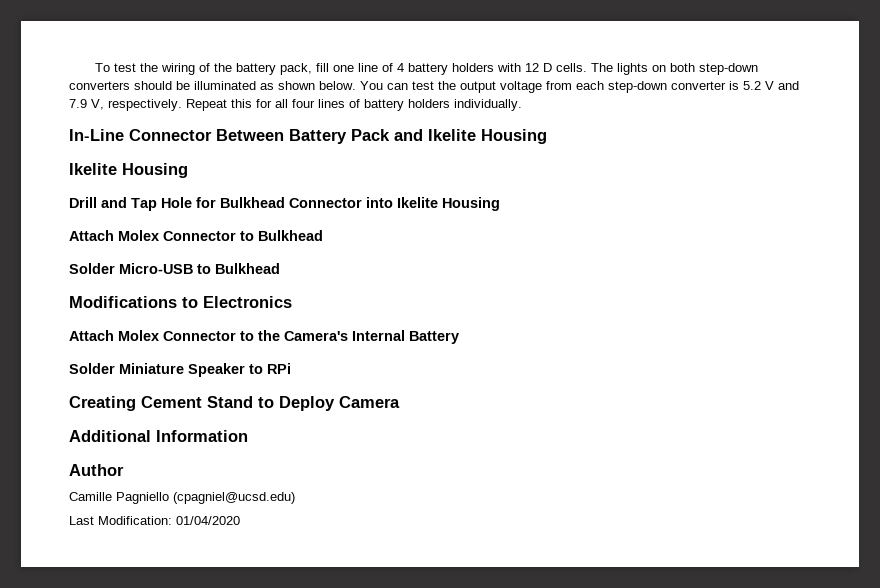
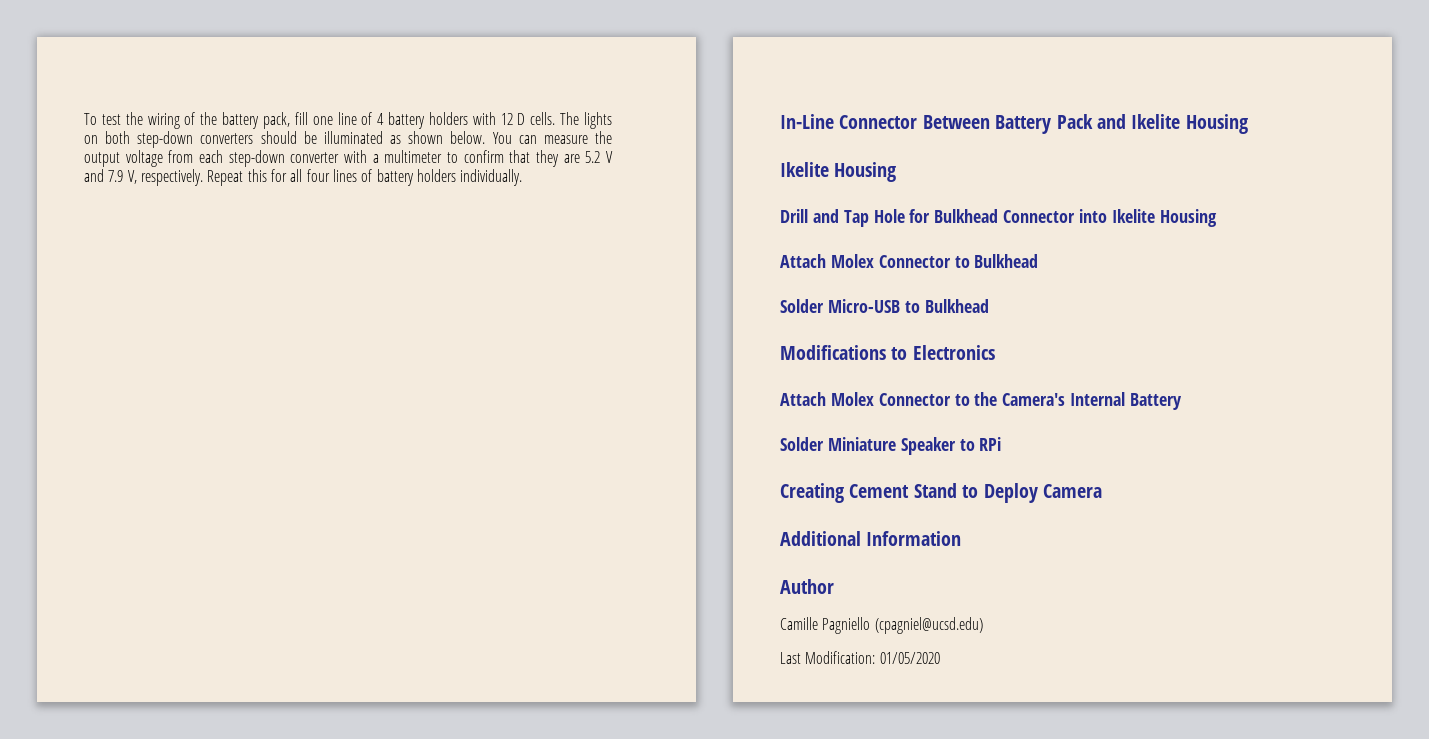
[412,81,434,90] test -> [543,135,588,144] measure
[729,81,739,90] is -> [344,150,580,167] with a multimeter to confirm that they are
[176,516,240,525] 01/04/2020 -> [879,652,940,664] 01/05/2020

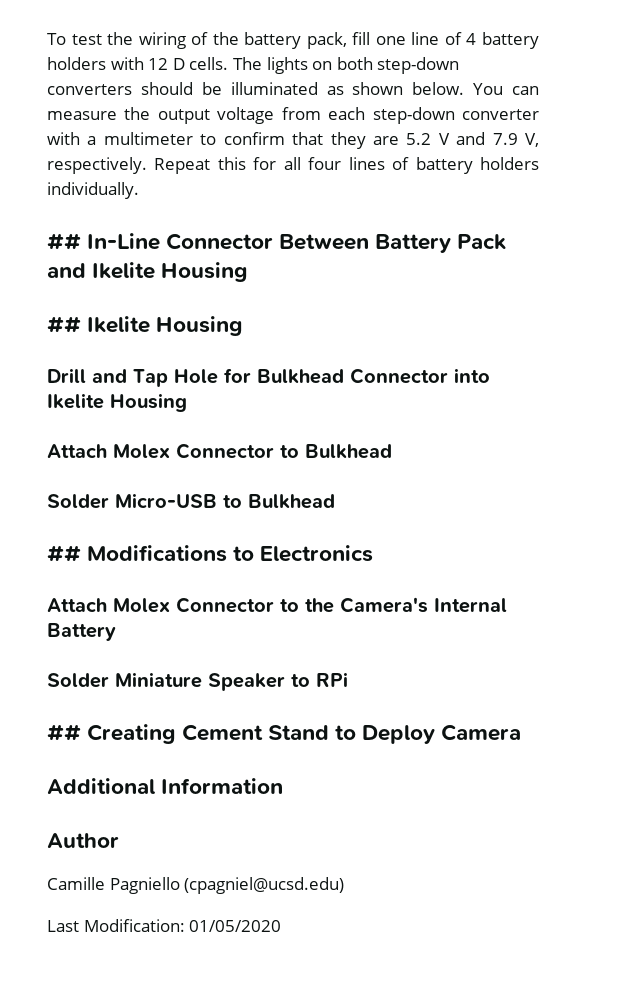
(523, 177) none -> [47,233,81,250] ##
(1248, 124) none -> [47,316,81,333] ##
(989, 306) none -> [47,545,81,562] ##
(1002, 444) none -> [47,724,81,741] ##

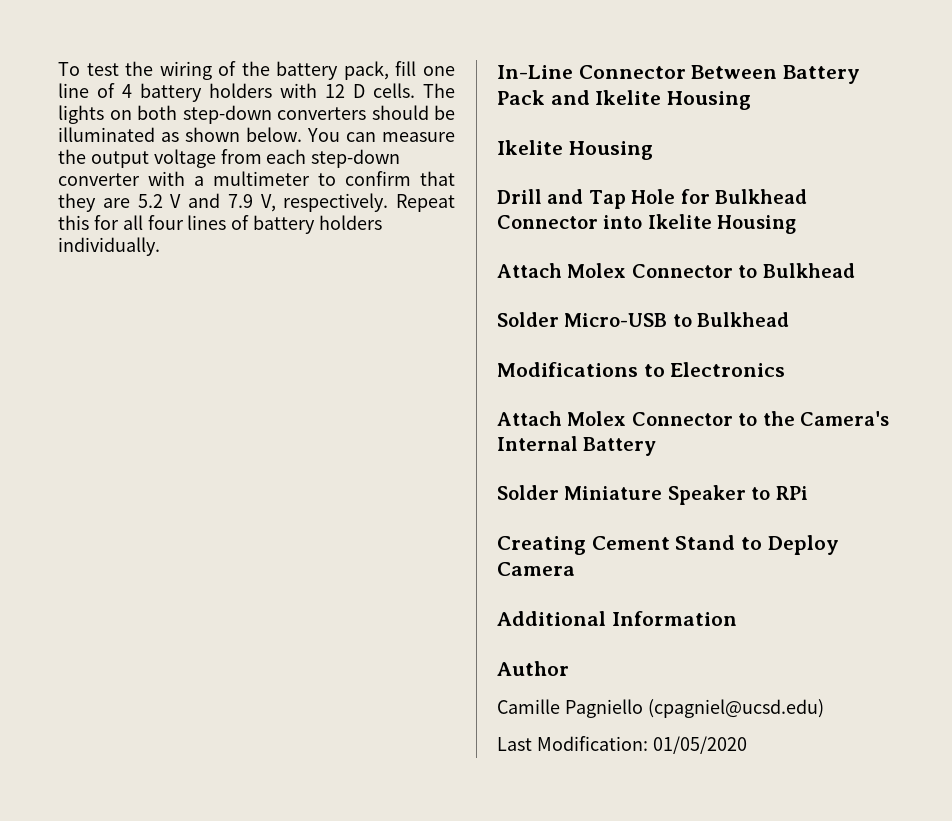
[47,233,81,250] ## -> (160, 246) none
[47,316,81,333] ## -> (752, 100) none
[47,545,81,562] ## -> (790, 319) none
[47,724,81,741] ## -> (808, 493) none

